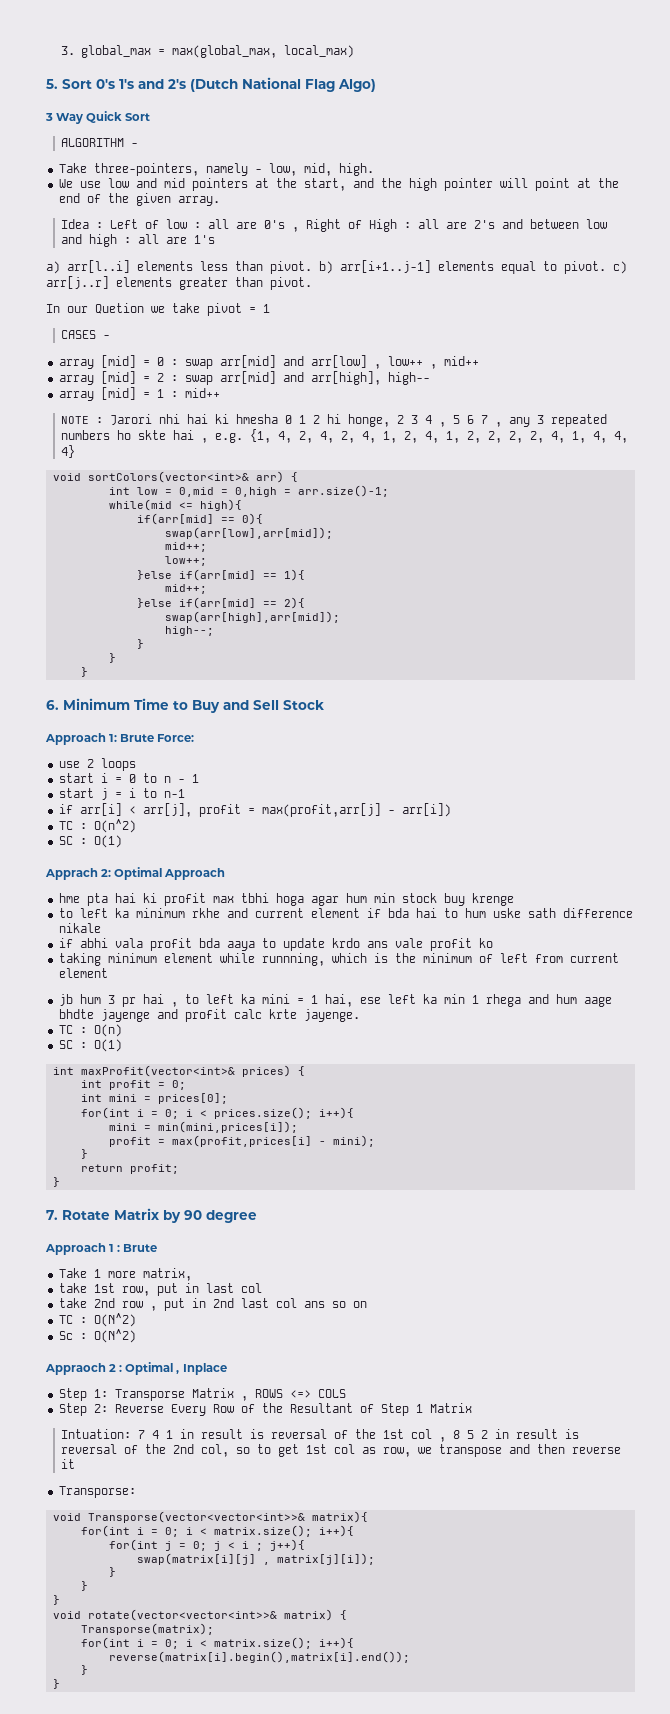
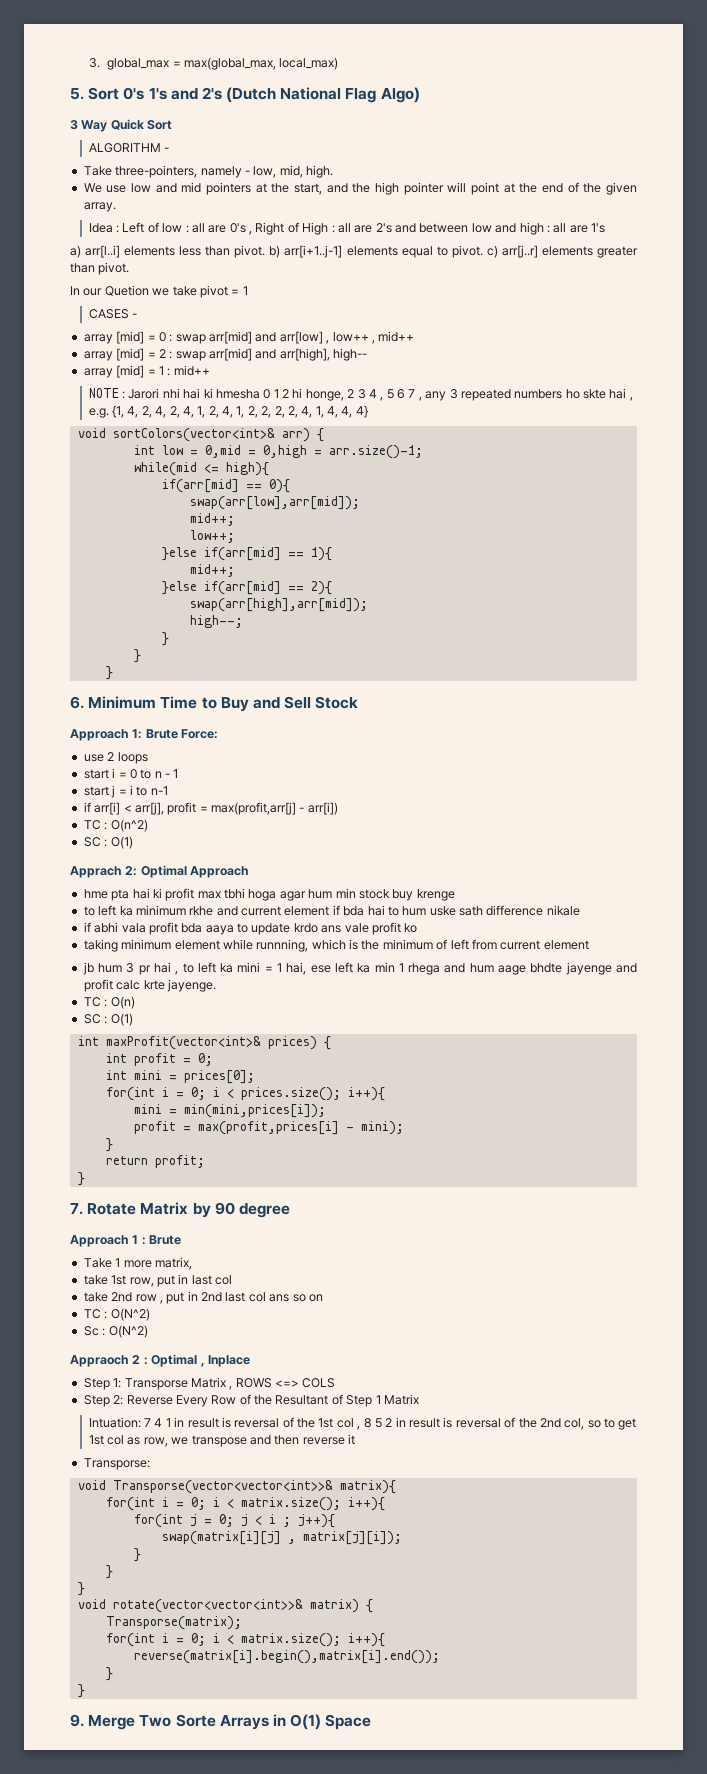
(60, 1684) none -> [70,1714,372,1730] // 9. Merge Two Sorte Arrays in O(1) Space

